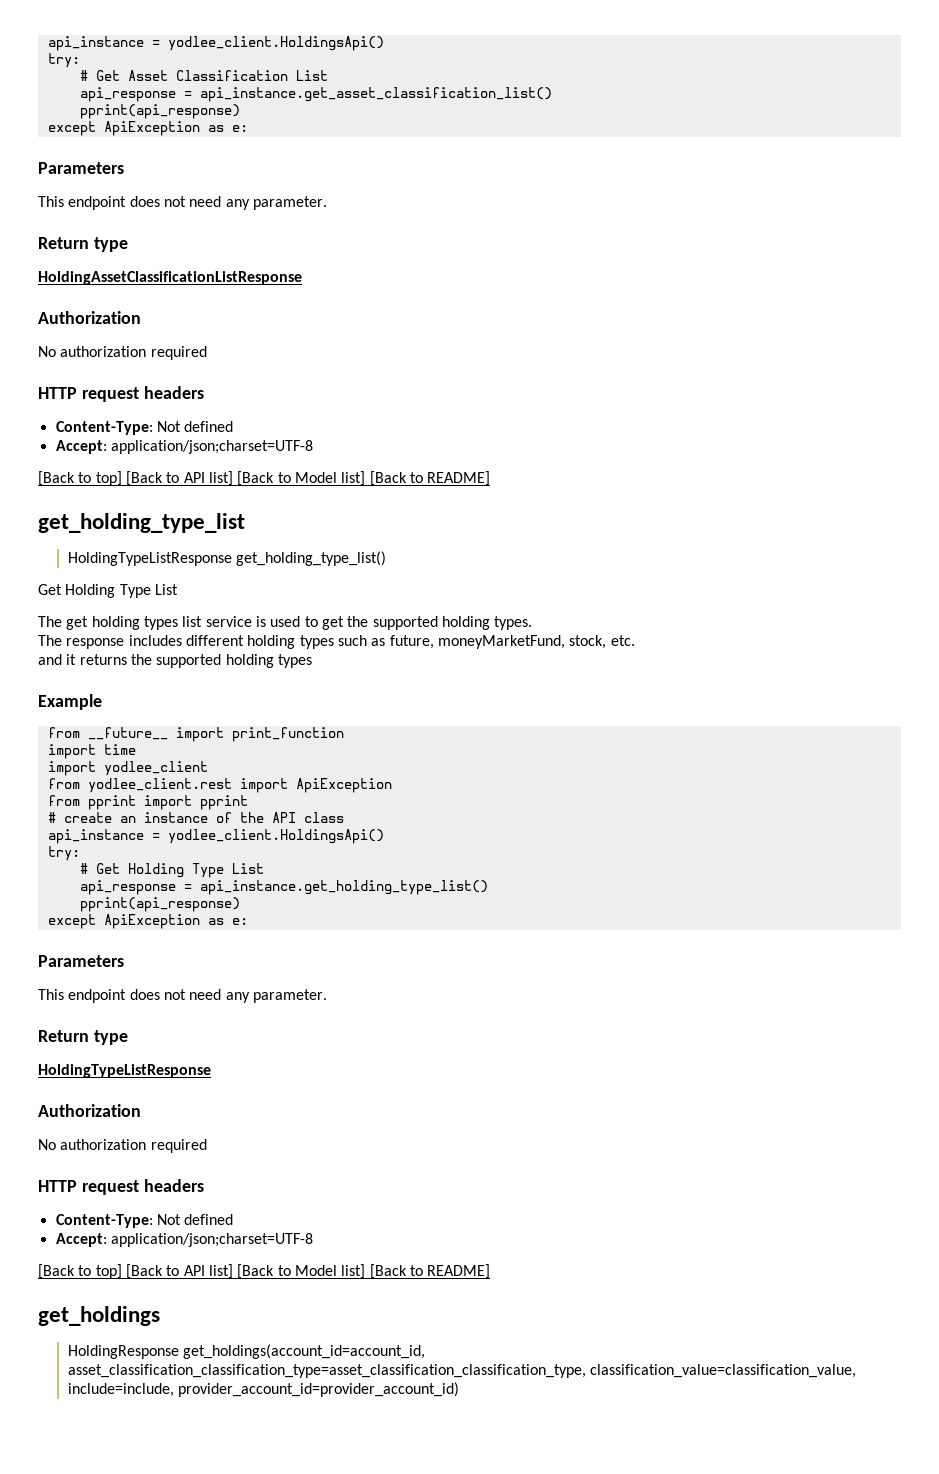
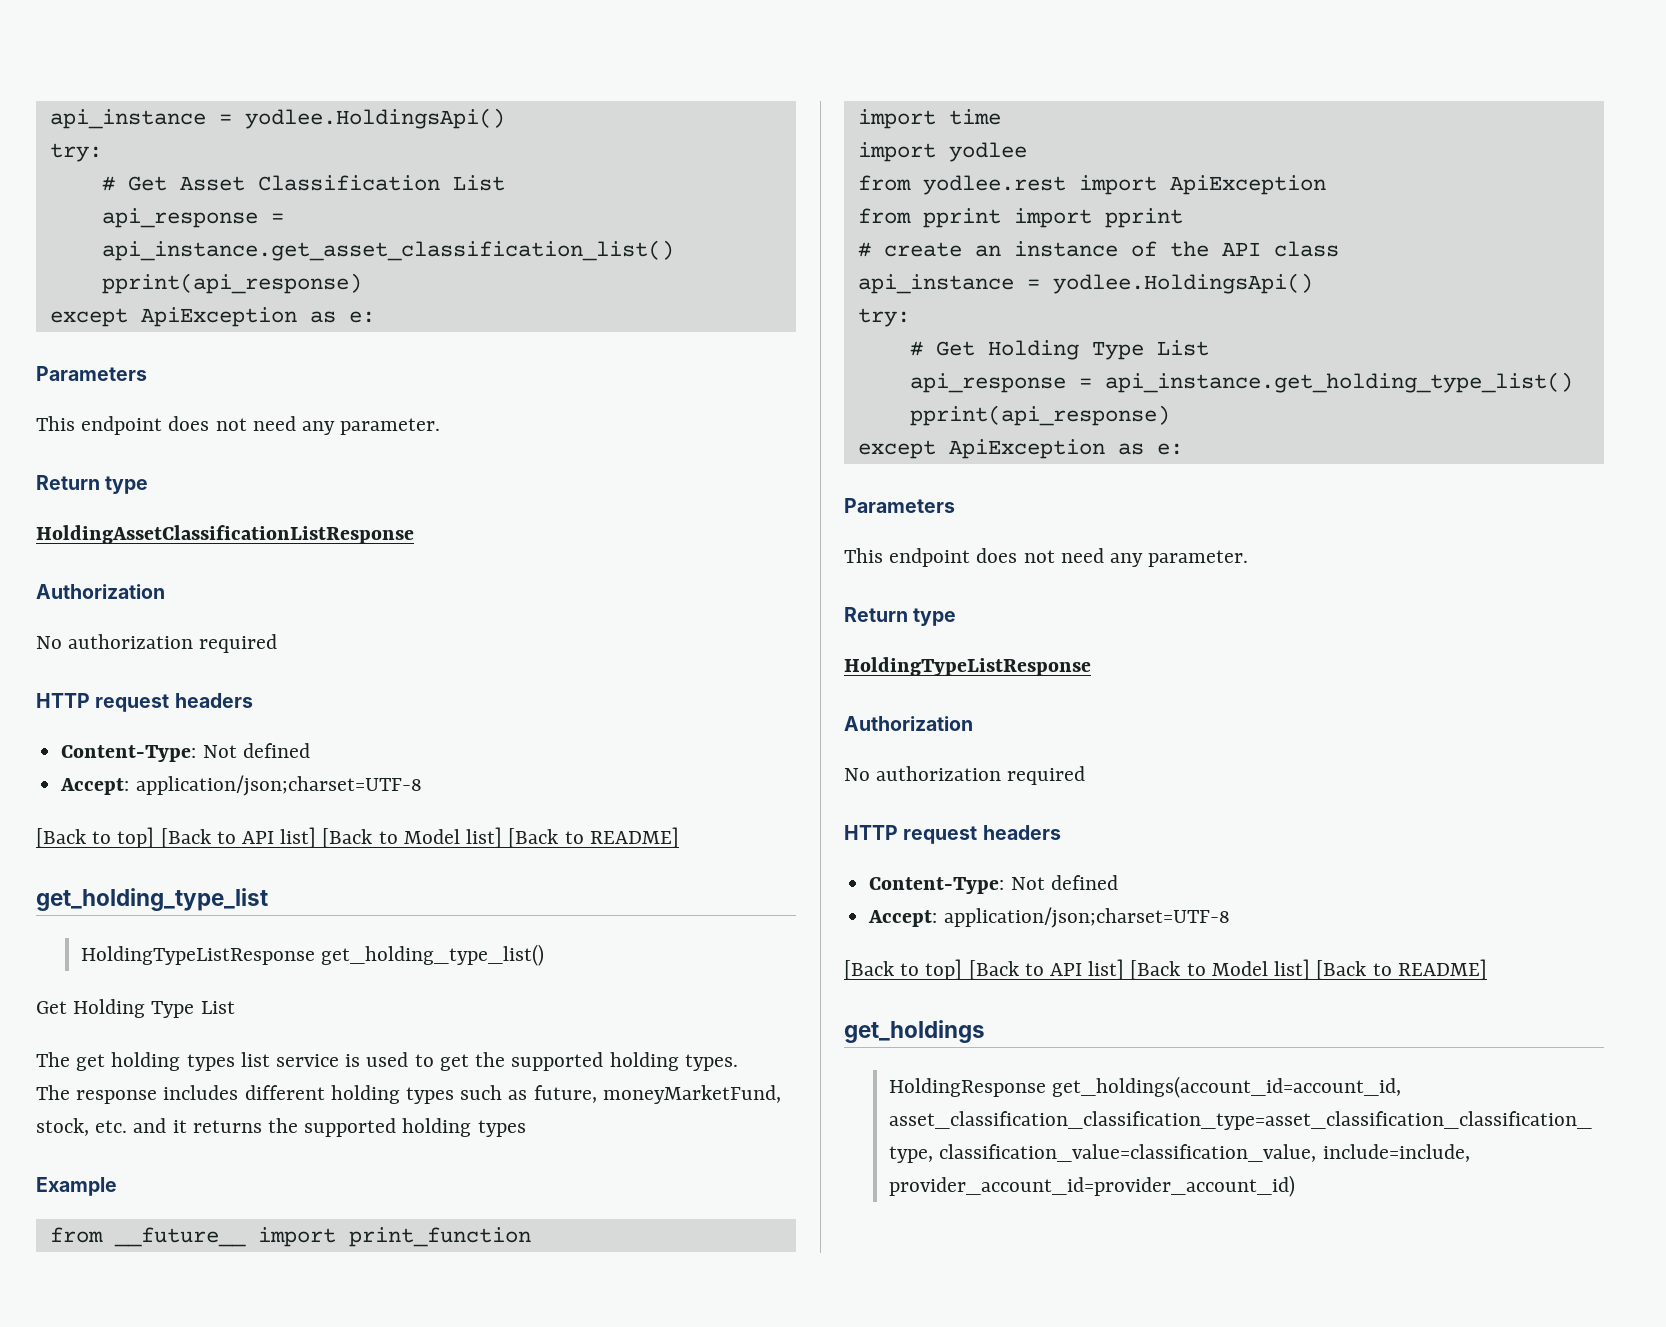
[47,36,384,51] api_instance = yodlee_client.HoldingsApi() -> [49,108,505,129] api_instance = yodlee.HoldingsApi()
(635, 640) // -> (128, 1126) none
[103,761,208,776] [47,778,232,793] yodlee_client // from yodlee_client.rest -> [948,142,1027,162] [857,175,1066,195] yodlee // from yodlee.rest
[167,829,384,844] yodlee_client.HoldingsApi() -> [1052,273,1313,294] yodlee.HoldingsApi()

